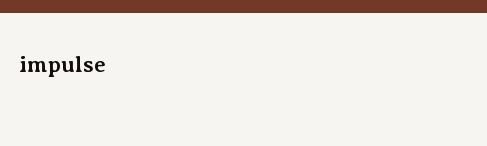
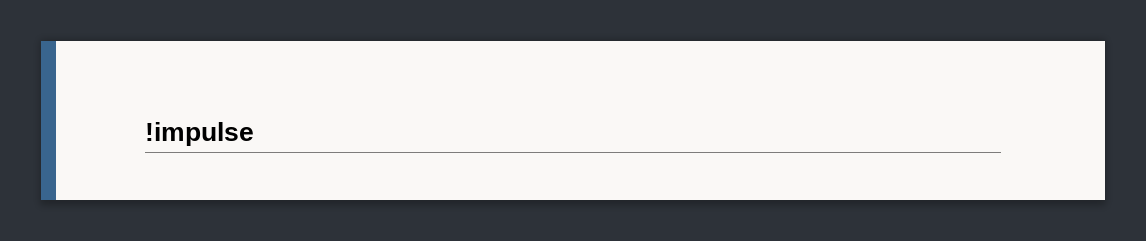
[19,56,106,77] impulse -> [145,122,254,146] !impulse

